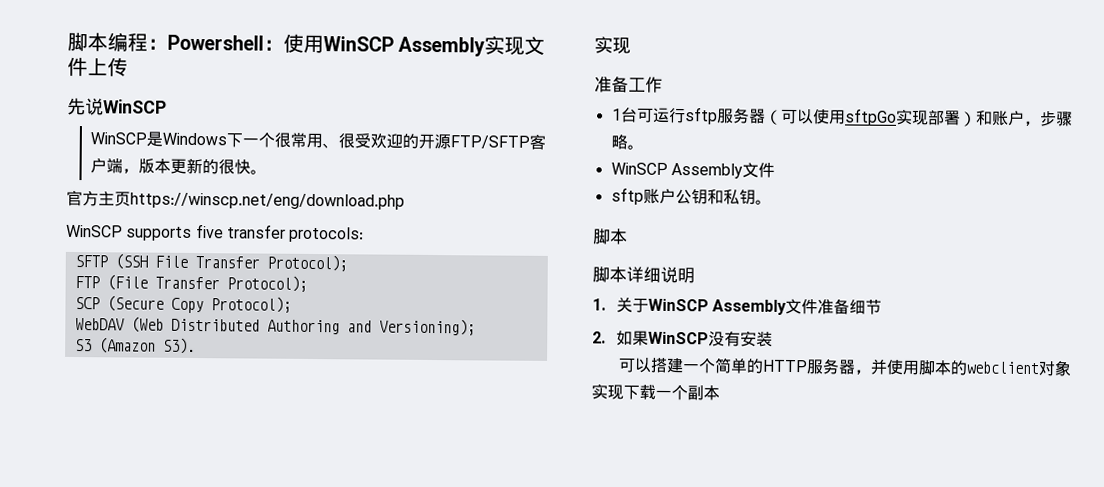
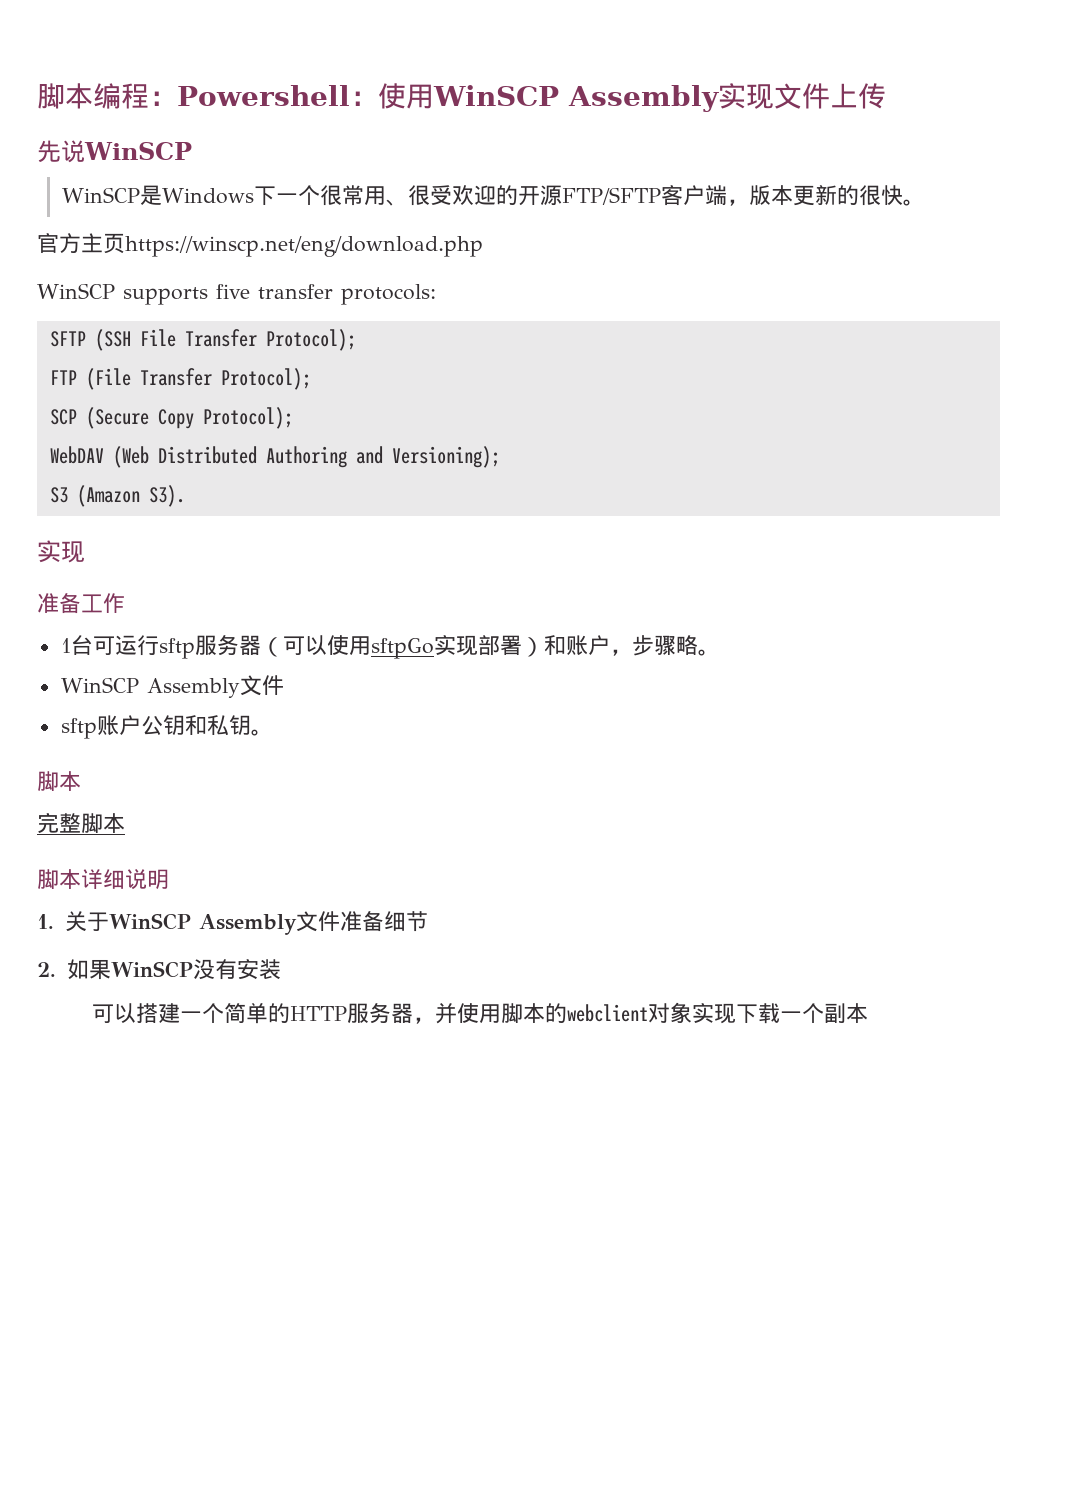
(628, 236) none -> [37,812,125,834] // 完整脚本

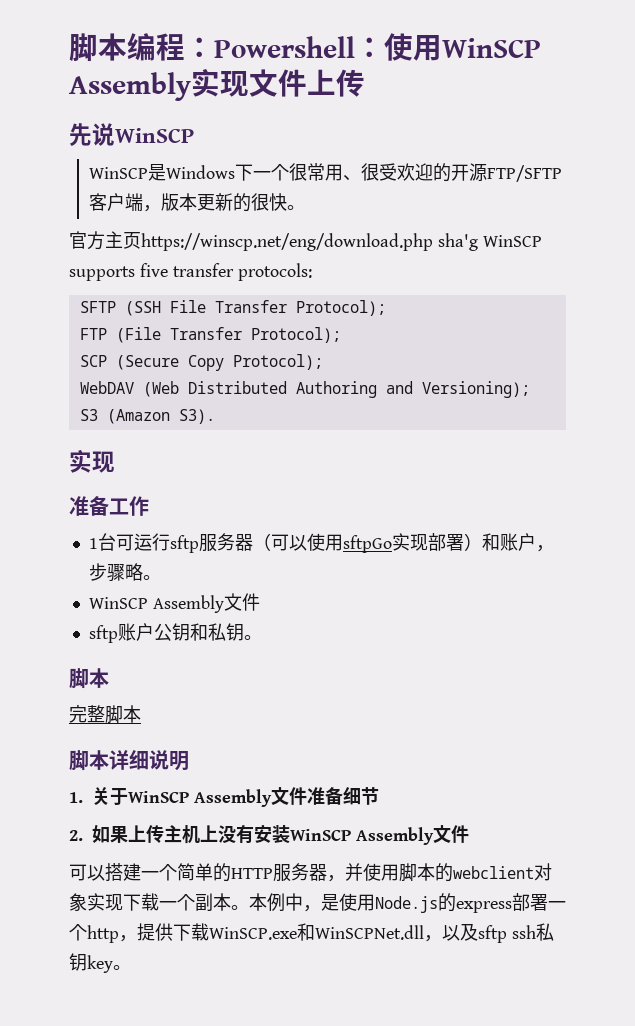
(483, 246) // -> [437,233,478,251] sha'g
[110,961,193,978] WinSCP -> [128,825,218,844] 上传主机上
(281, 969) none -> [290,825,469,845] WinSCP Assembly文件
(868, 1013) none -> [231,893,566,913] [69,923,554,943] [69,953,131,973] 。本例中，是使用Node.js的express部署一个http，提供下载WinSCP.exe和WinSCPNet.dll，以及sftp ssh私钥key。

